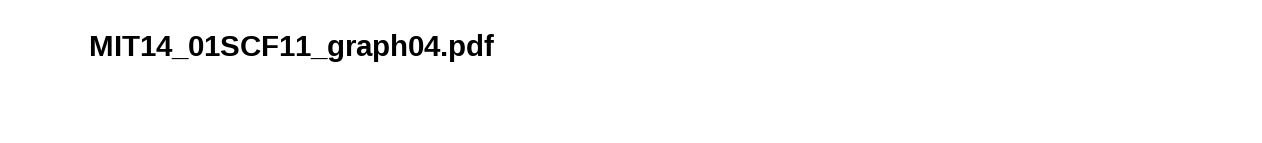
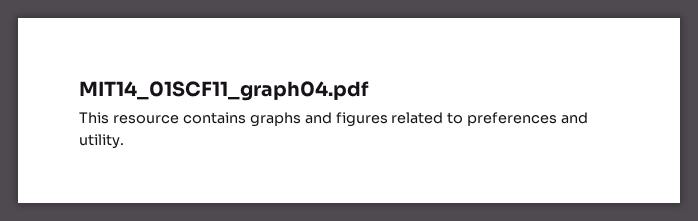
(494, 48) none -> [79,112,589,127] [79,134,124,149] // This resource contains graphs and figures related to preferences and utility.

